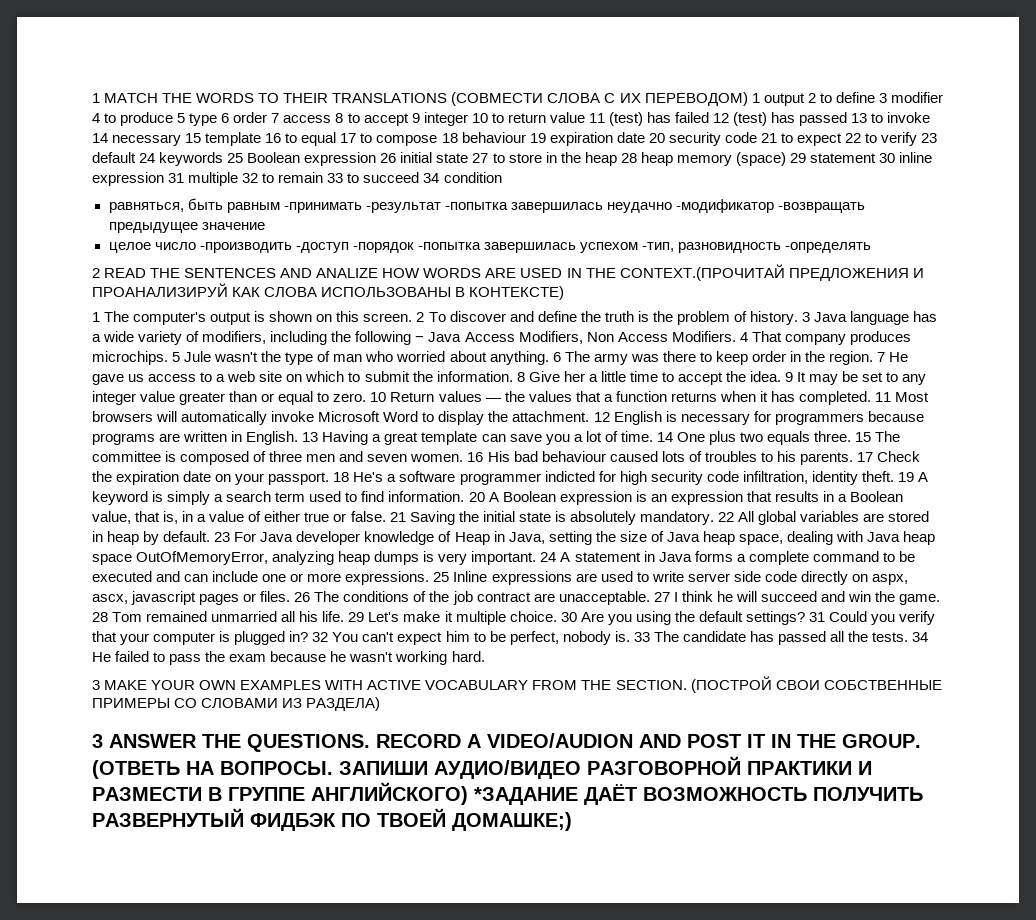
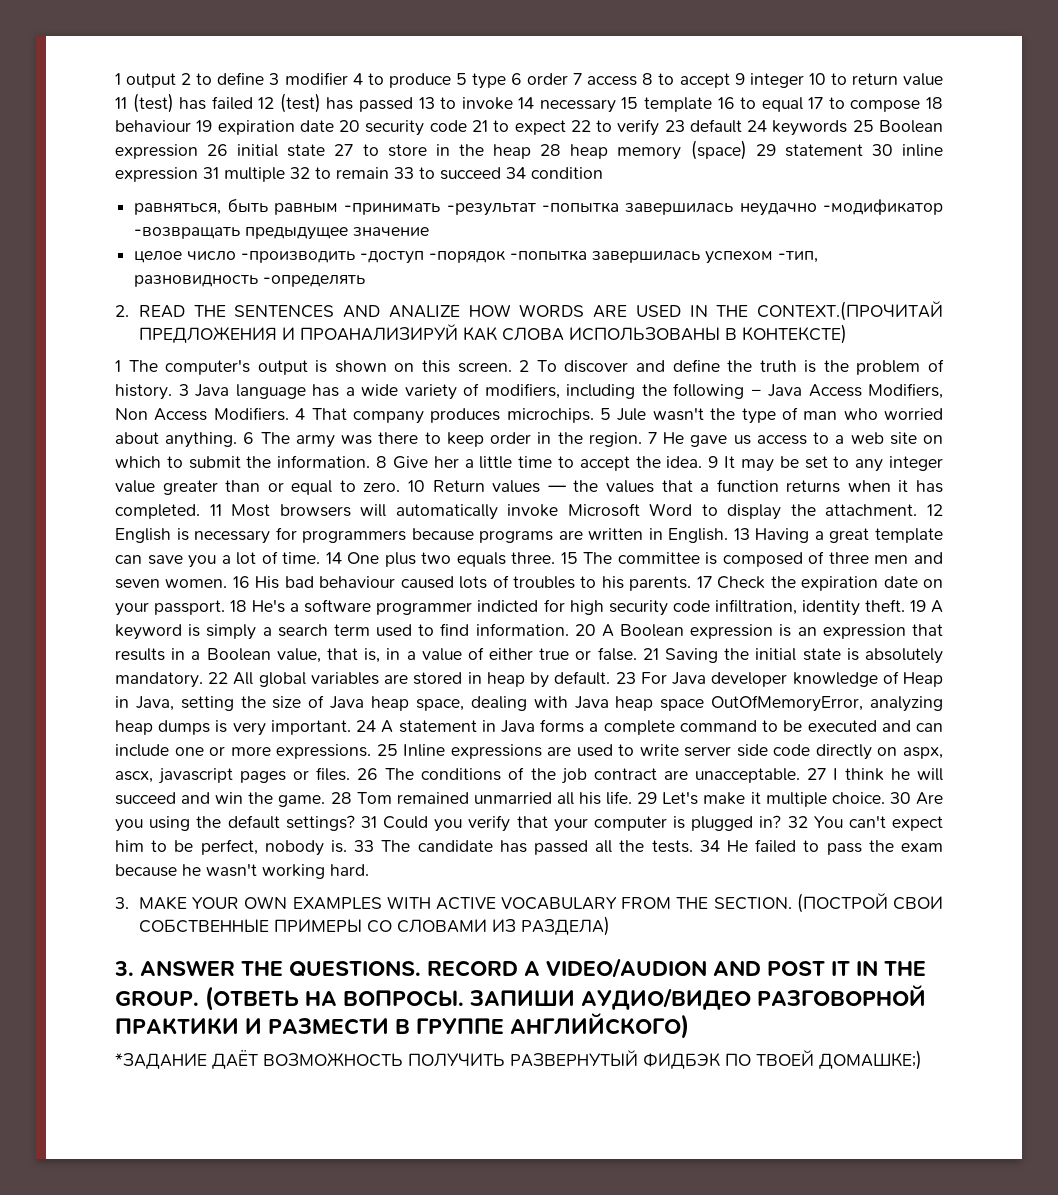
[92,92,760,106] 1 MATCH THE WORDS TO THEIR TRANSLATIONS (СОВМЕСТИ СЛОВА С ИХ ПЕРЕВОДОМ) 1 -> [115,73,121,85] 1
[92,268,100,278] 2 -> [115,305,129,317] 2.
[92,680,100,690] 3 -> [115,897,129,909] 3.
[92,734,103,748] 3 -> [114,961,134,976] 3.
(468, 793) none -> (689, 1026) //

